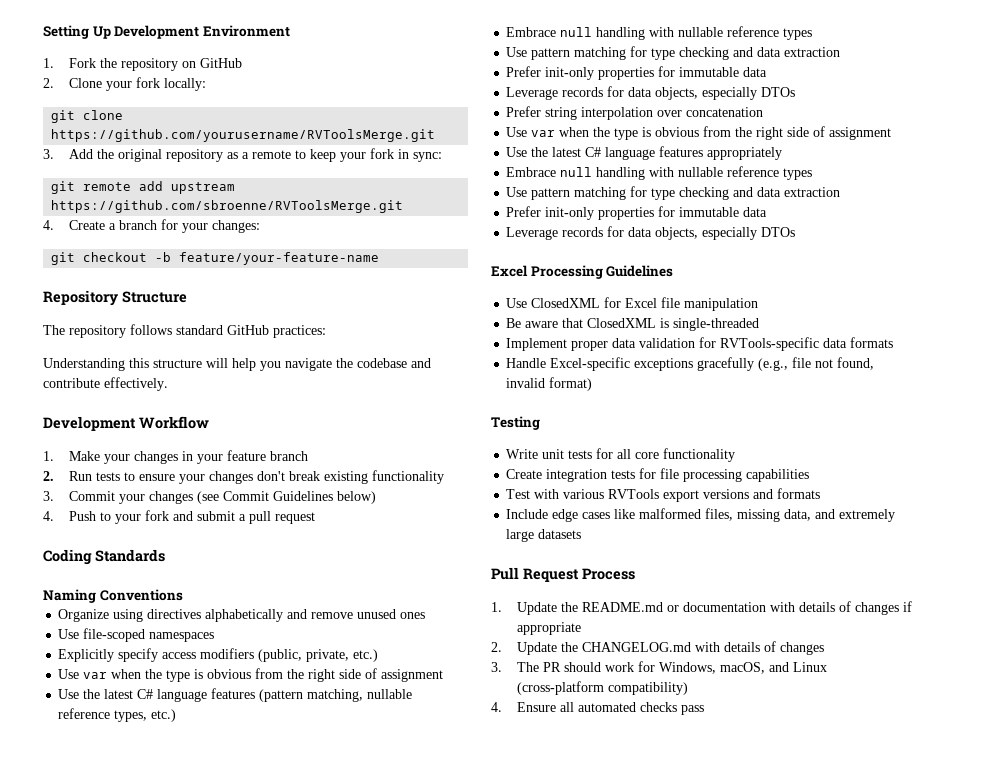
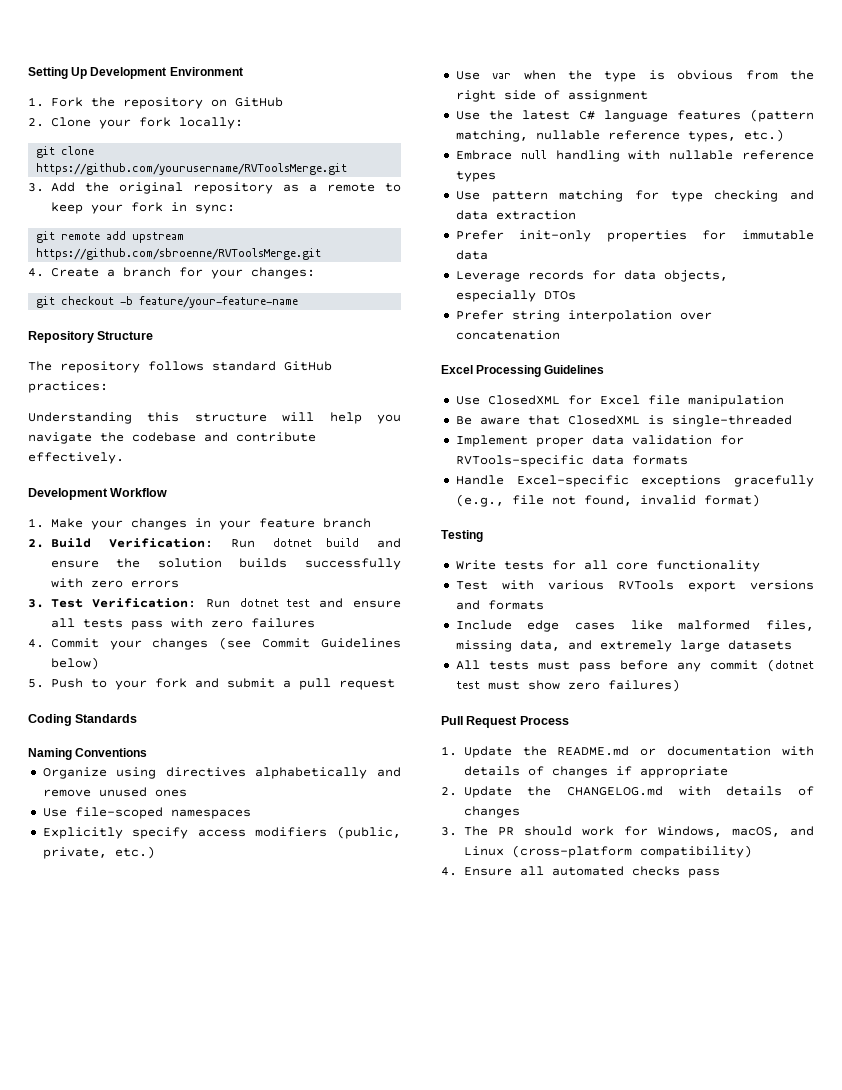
[69,470,445,484] [43,491,54,501] Run tests to ensure your changes don't break existing functionality // 3. -> [50,538,401,548] [50,558,401,570] [50,578,179,588] [28,598,401,608] [50,618,315,630] [28,639,44,648] Build Verification: Run dotnet build and ensure the solution builds successfully with zero errors // 3. Test Verification: Run dotnet test and ensure all tests pass with zero failures // 4.
[43,511,54,521] 4. -> [28,679,44,688] 5.
[506,126,892,140] [506,146,783,160] [506,166,813,180] [506,186,841,200] [506,206,768,220] [506,226,796,240] // Use var when the type is obvious from the right side of assignment // Use the latest C# language features appropriately // Embrace null handling with nullable reference types // Use pattern matching for type checking and data extraction // Prefer init-only properties for immutable data // Leverage records for data objects, especially DTOs -> (560, 335) none
[542,449,565,459] unit -> (496, 565) none
[506,468,810,482] // Create integration tests for file processing capabilities -> (760, 566) none
(582, 534) none -> [455,659,814,672] [455,679,680,692] // All tests must pass before any commit (dotnet test must show zero failures)

